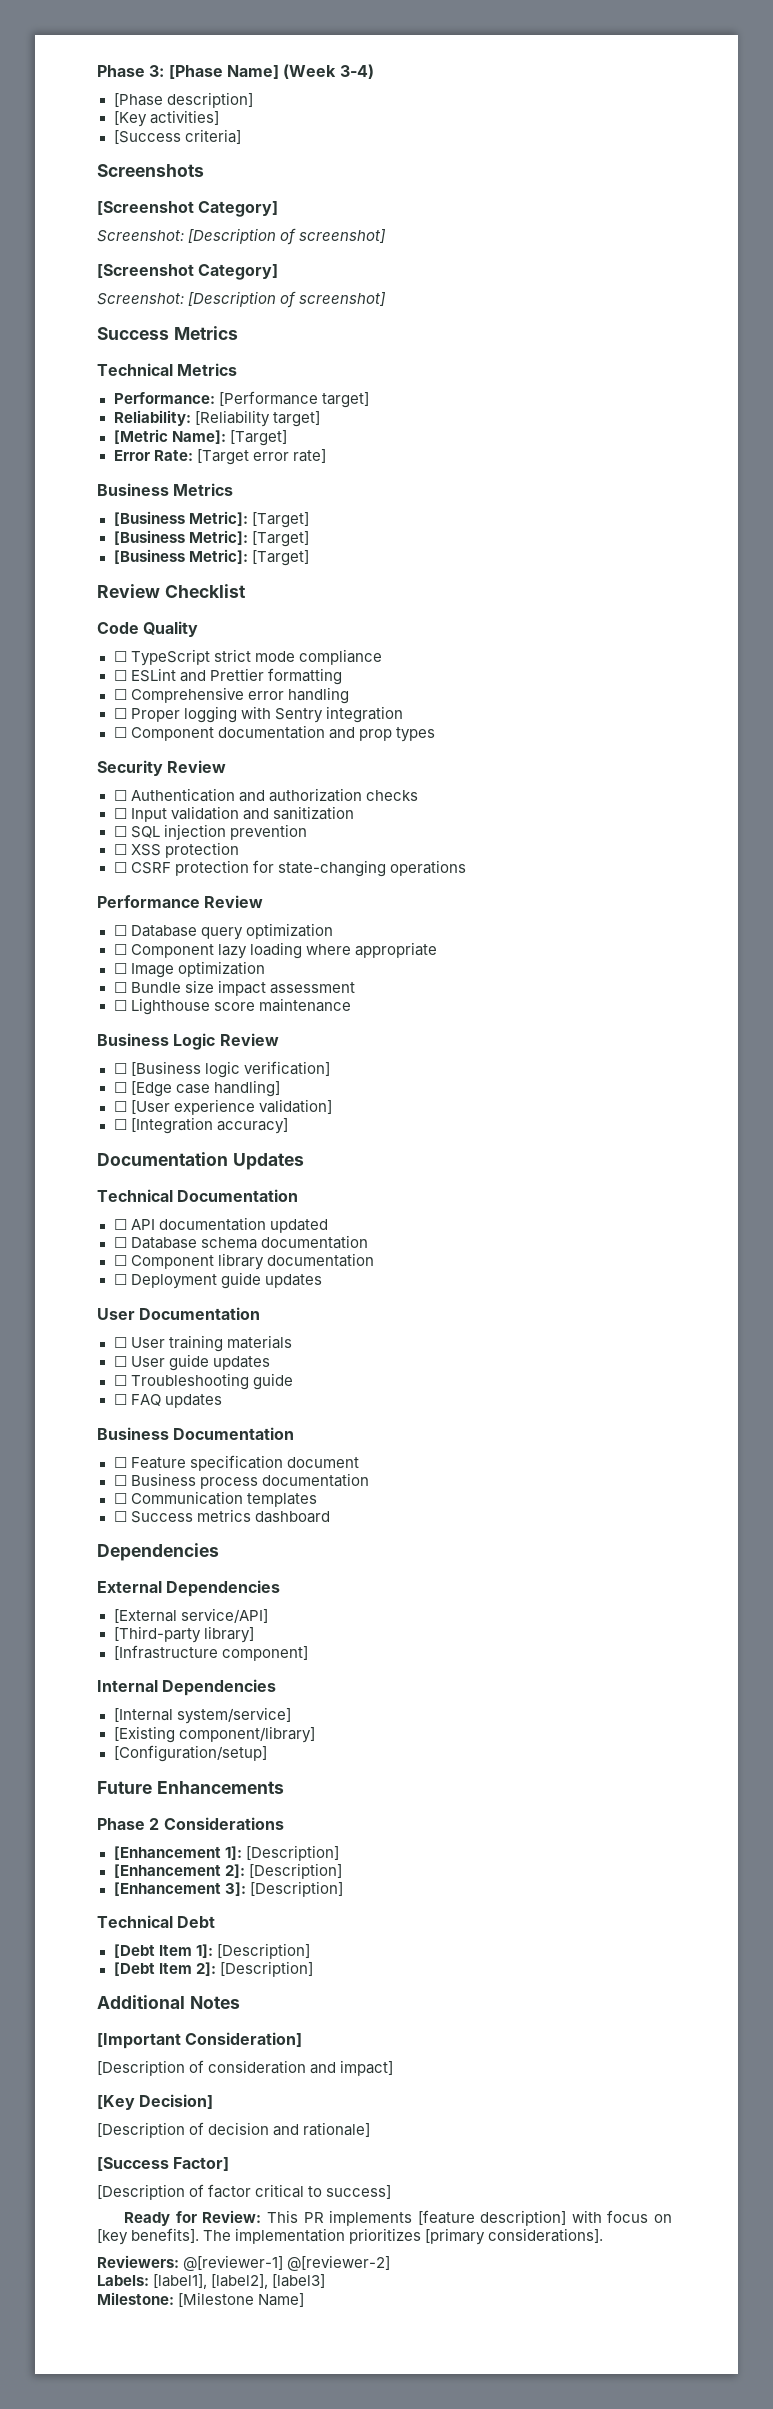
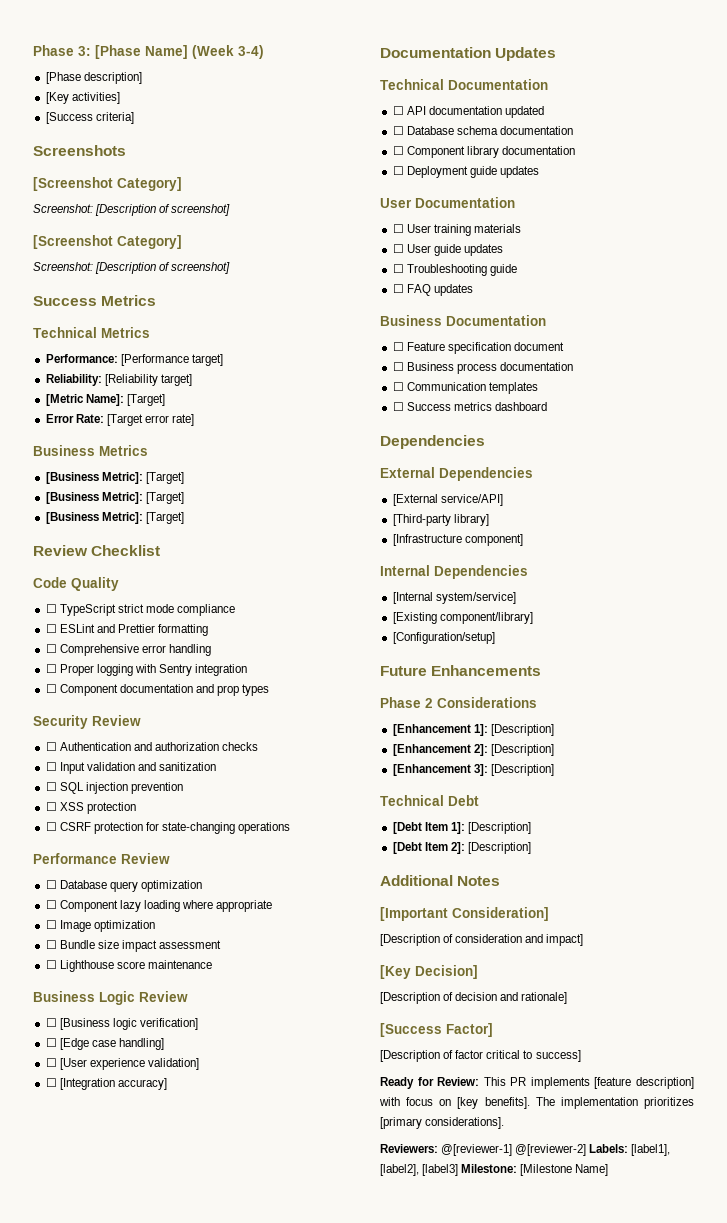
(391, 2263) // -> (587, 1150) none
(326, 2281) // -> (459, 1170) none

